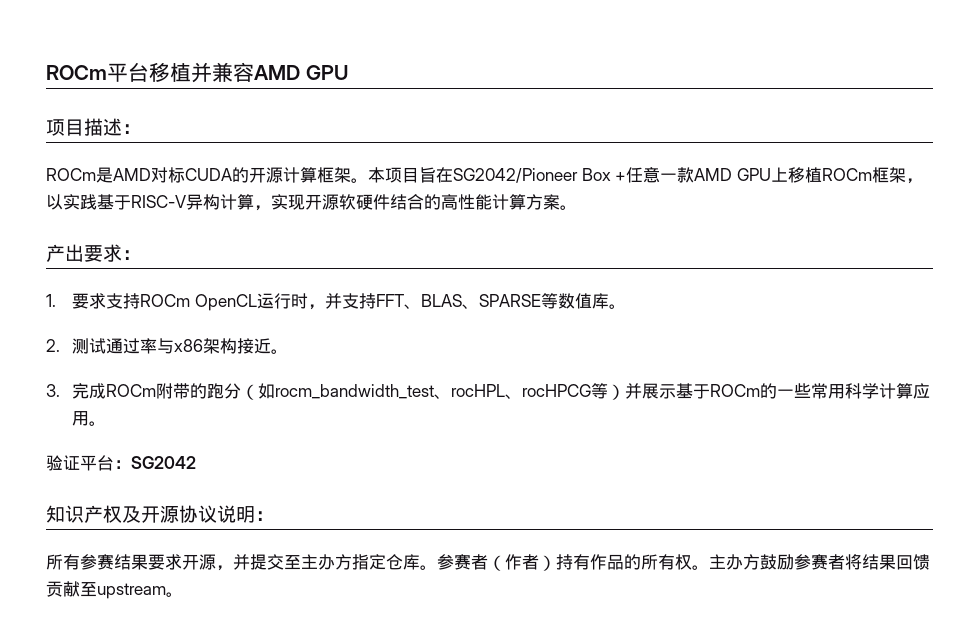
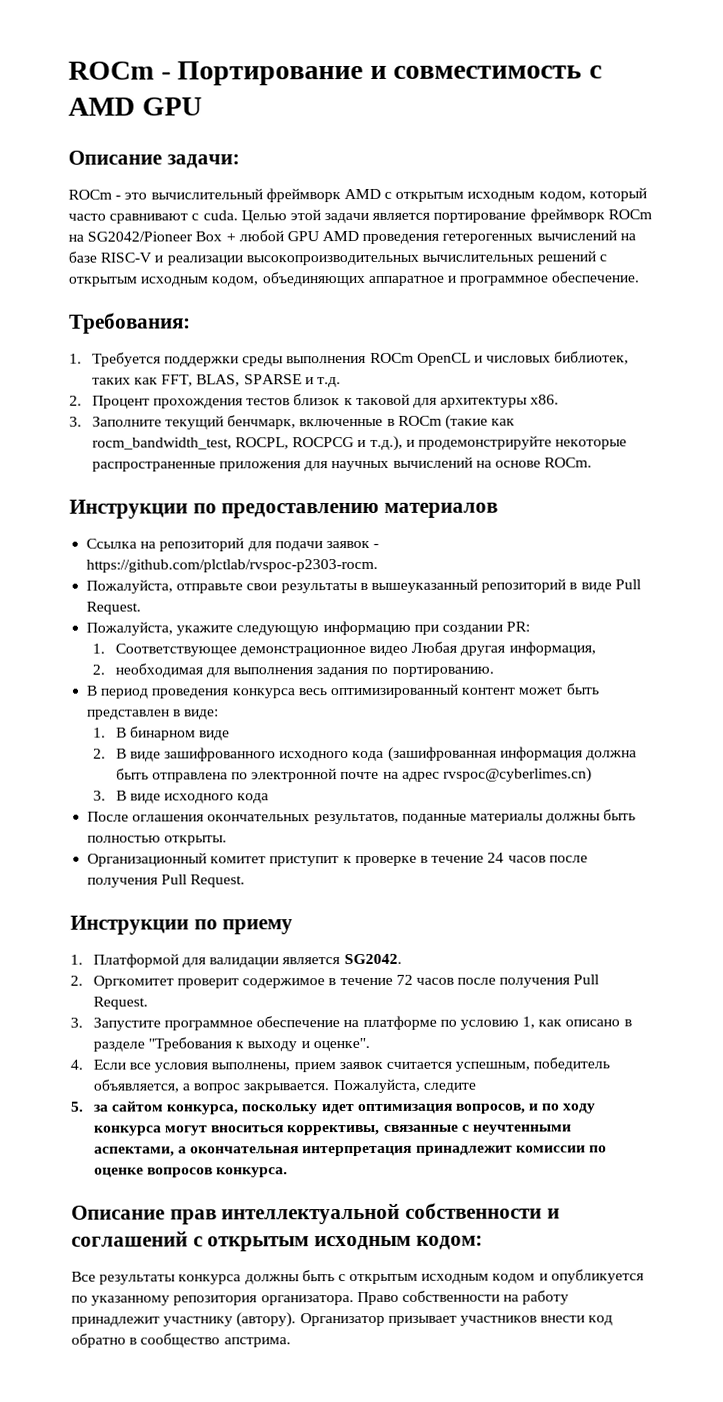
[46,62,254,83] ROCm平台移植并兼容 -> [68,60,602,86] ROCm - Портирование и совместимость с
[46,118,141,136] [46,167,923,184] [46,194,577,211] [46,244,141,262] [46,293,626,311] [46,338,288,354] [46,383,930,400] [71,411,106,426] [46,455,196,471] [46,505,274,523] [46,554,930,571] [46,581,183,599] 项目描述： // ROCm是AMD对标CUDA的开源计算框架。本项目旨在SG2042/Pioneer Box +任意一款AMD GPU上移植ROCm框架，以实践基于RISC-V异构计算，实现开源软硬件结合的高性能计算方案。 // 产出要求： // 1.要求支持ROCm OpenCL运行时，并支持FFT、BLAS、SPARSE等数值库。 // 2.测试通过率与x86架构接近。 // 3.完成ROCm附带的跑分（如rocm_bandwidth_test、rocHPL、rocHPCG等）并展示基于ROCm的一些常用科学计算应用。 // 验证平台：SG2042 // 知识产权及开源协议说明： // 所有参赛结果要求开源，并提交至主办方指定仓库。参赛者（作者）持有作品的所有权。主办方鼓励参赛者将结果回馈贡献至upstream。 -> [68,150,240,169] [68,187,647,203] [68,208,652,224] [68,229,636,244] [68,250,608,266] [68,271,640,287] [69,312,191,334] [69,351,630,367] [91,374,341,388] [69,393,560,409] [69,414,516,430] [91,435,628,451] [91,456,593,472] [69,499,499,519] [86,537,380,552] [86,558,379,573] [86,578,641,594] [86,601,142,615] [86,620,531,636] [91,641,596,657] [91,663,494,678] [86,683,599,699] [87,709,220,720] [92,726,230,741] [92,746,637,762] [115,767,592,783] [92,790,270,804] [87,809,637,825] [87,835,228,846] [87,852,588,867] [87,874,246,888] [70,915,294,935] [70,953,402,968] [70,974,600,989] [92,996,148,1010] [70,1015,632,1031] [92,1037,370,1052] [70,1057,611,1073] [92,1078,476,1094] [70,1100,597,1115] [93,1124,572,1136] [93,1145,607,1157] [93,1167,289,1178] [71,1202,560,1225] [71,1231,483,1252] [71,1269,644,1285] [71,1290,570,1306] [71,1312,614,1328] [71,1333,291,1348] Описание задачи: // ROCm - это вычислительный фреймворк AMD с открытым исходным кодом, который часто сравнивают с cuda. Целью этой задачи является портирование фреймворк ROCm на SG2042/Pioneer Box + любой GPU AMD проведения гетерогенных вычислений на базе RISC-V и реализации высокопроизводительных вычислительных решений с открытым исходным кодом, объединяющих аппаратное и программное обеспечение. // Требования: // 1. Требуется поддержки среды выполнения ROCm OpenCL и числовых библиотек, таких как FFT, BLAS, SPARSE и т.д. // 2. Процент прохождения тестов близок к таковой для архитектуры x86. // 3. Заполните текущий бенчмарк, включенные в ROCm (такие как rocm_bandwidth_test, ROCPL, ROCPCG и т.д.), и продемонстрируйте некоторые распространенные приложения для научных вычислений на основе ROCm. // Инструкции по предоставлению материалов // Ссылка на репозиторий для подачи заявок - https://github.com/plctlab/rvspoc-p2303-rocm. // Пожалуйста, отправьте свои результаты в вышеуказанный репозиторий в виде Pull Request. // Пожалуйста, укажите следующую информацию при создании PR: // 1. Соответствующее демонстрационное видео Любая другая информация, // 2. необходимая для выполнения задания по портированию. // В период проведения конкурса весь оптимизированный контент может быть представлен в виде: // 1. В бинарном виде // 2. В виде зашифрованного исходного кода (зашифрованная информация должна быть отправлена по электронной почте на адрес rvspoc@cyberlimes.cn) // 3. В виде исходного кода // После оглашения окончательных результатов, поданные материалы должны быть полностью открыты. // Организационный комитет приступит к проверке в течение 24 часов после получения Pull Request. // Инструкции по приему // 1. Платформой для валидации является SG2042. // 2. Оргкомитет проверит содержимое в течение 72 часов после получения Pull Request. // 3. Запустите программное обеспечение на платформе по условию 1, как описано в разделе "Требования к выходу и оценке". // 4. Если все условия выполнены, прием заявок считается успешным, победитель объявляется, а вопрос закрывается. Пожалуйста, следите // 5. за сайтом конкурса, поскольку идет оптимизация вопросов, и по ходу конкурса могут вноситься коррективы, связанные с неучтенными аспектами, а окончательная интерпретация принадлежит комиссии по оценке вопросов конкурса. // Описание прав интеллектуальной собственности и соглашений с открытым исходным кодом: // Все результаты конкурса должны быть с открытым исходным кодом и опубликуется по указанному репозитория организатора. Право собственности на работу принадлежит участнику (автору). Организатор призывает участников внести код обратно в сообщество апстрима.

